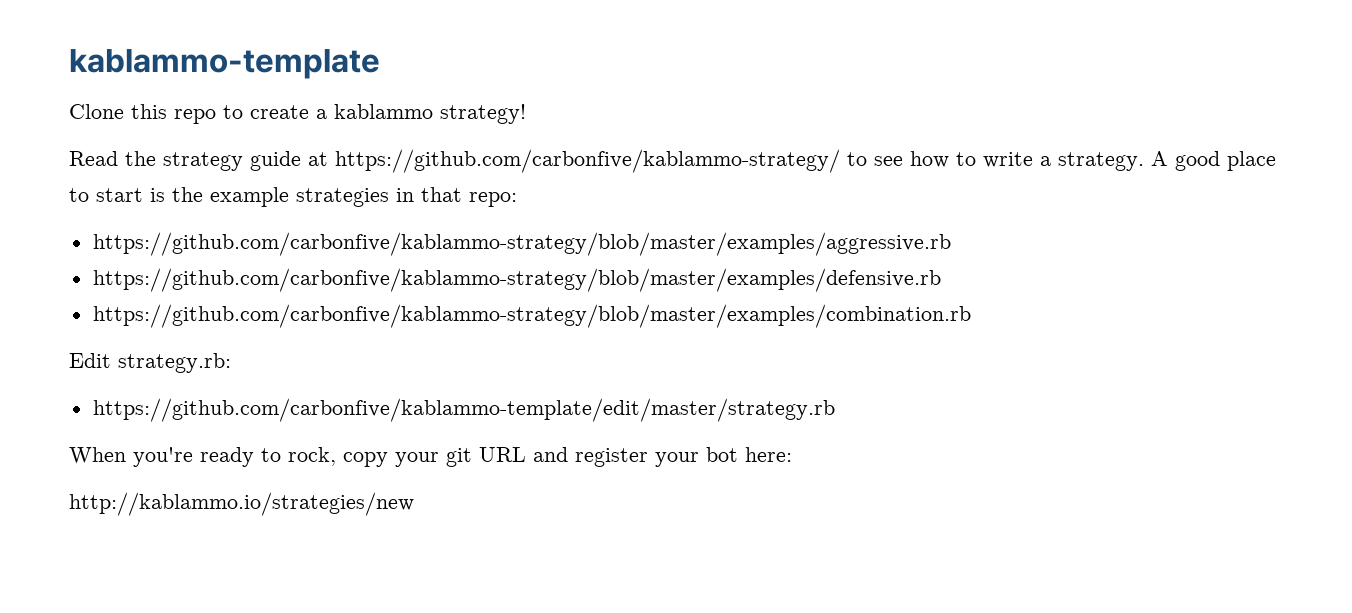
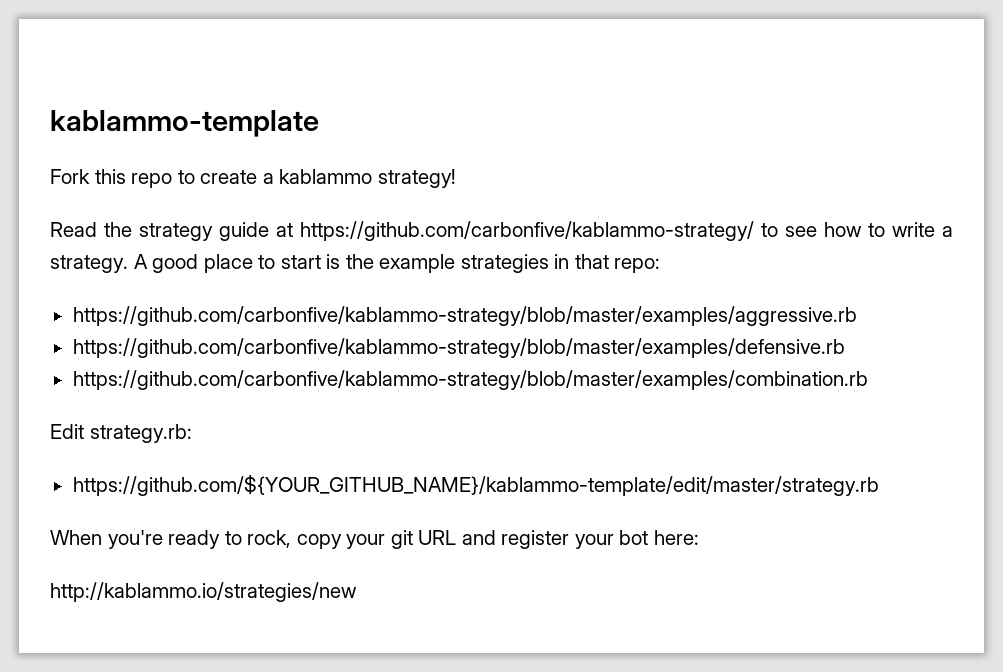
[69,104,124,119] Clone -> [50,169,90,184] Fork
[92,398,835,422] https://github.com/carbonfive/kablammo-template/edit/master/strategy.rb -> [72,474,879,496] https://github.com/${YOUR_GITHUB_NAME}/kablammo-template/edit/master/strategy.rb

